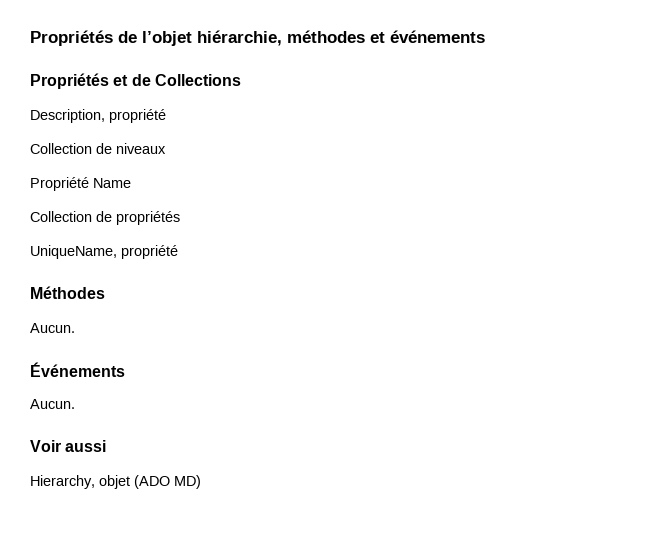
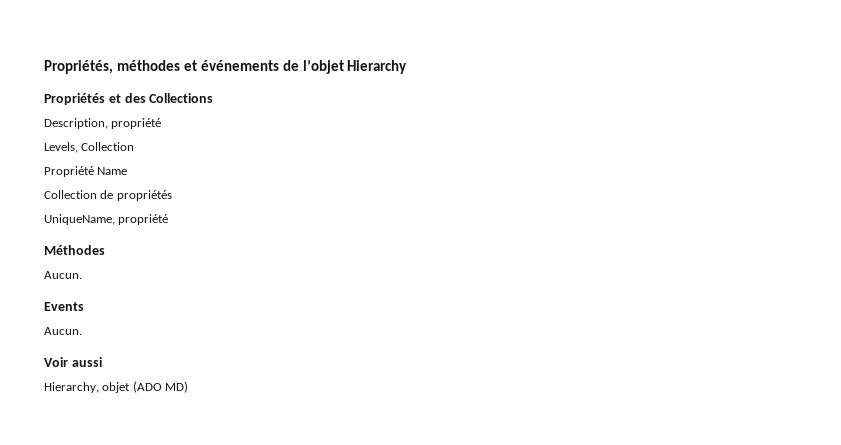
[30,30,282,46] Propriétés de l’objet hiérarchie, -> [44,60,113,74] Propriétés,
(485, 36) none -> [282,60,408,74] de l’objet Hierarchy
[131,74,151,86] de -> [124,93,146,103] des
[30,143,166,154] Collection de niveaux -> [44,142,135,153] Levels, Collection
[30,362,125,377] Événements -> [44,302,84,311] Events

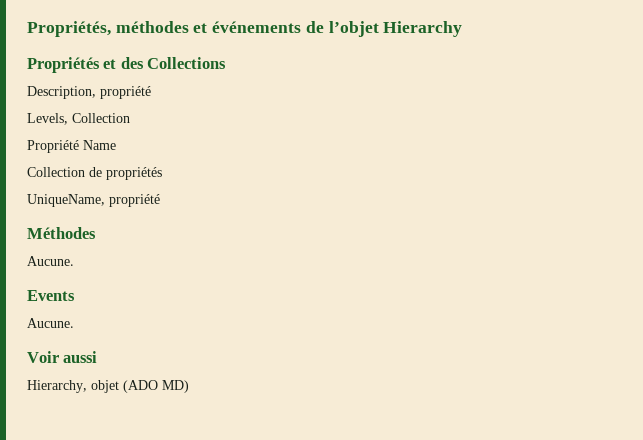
[44,271,82,279] Aucun. -> [27,256,74,266] Aucune.
[44,327,82,335] Aucun. -> [27,318,74,328] Aucune.

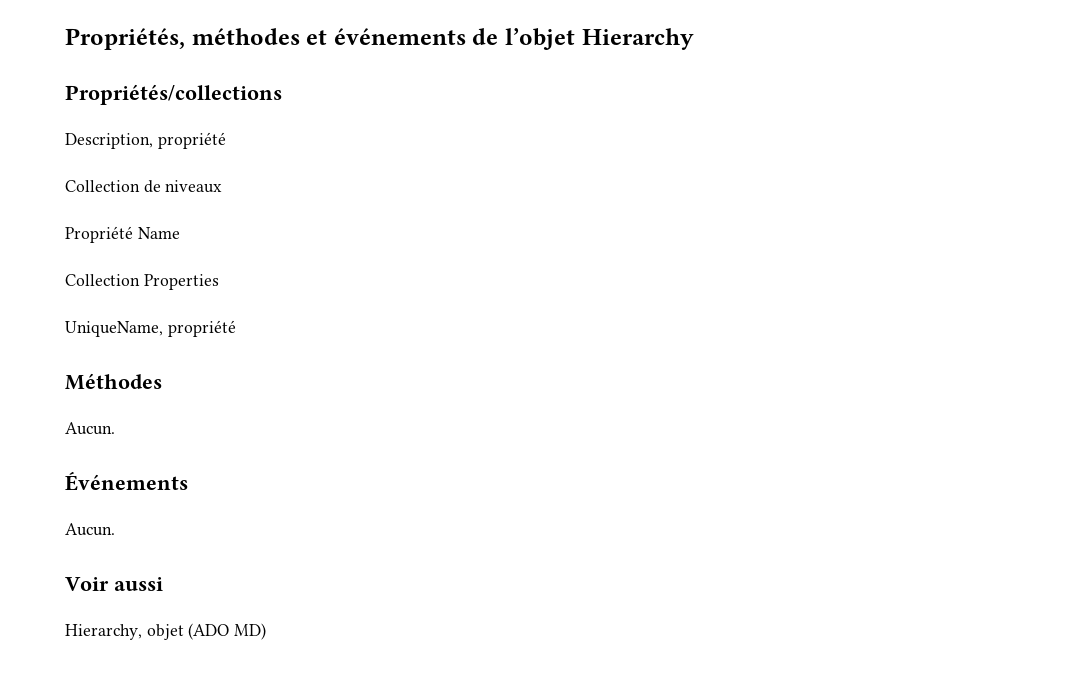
[27,57,227,73] Propriétés et des Collections -> [65,84,282,105] Propriétés/collections
[27,113,130,125] Levels, Collection -> [65,180,223,193] Collection de niveaux
[89,167,162,180] de propriétés -> [143,274,219,290] Properties
[27,256,74,266] [27,290,75,301] [27,318,74,328] Aucune. // Events // Aucune. -> [65,422,115,435] [65,471,188,491] [65,523,115,536] Aucun. // Événements // Aucun.

